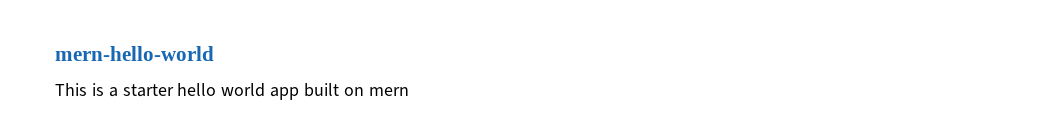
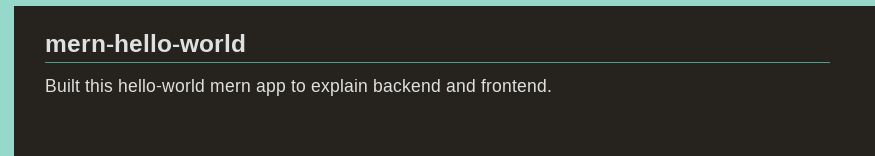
[55,83,409,100] This is a starter hello world app built on mern -> [45,79,552,96] Built this hello-world mern app to explain backend and frontend.

